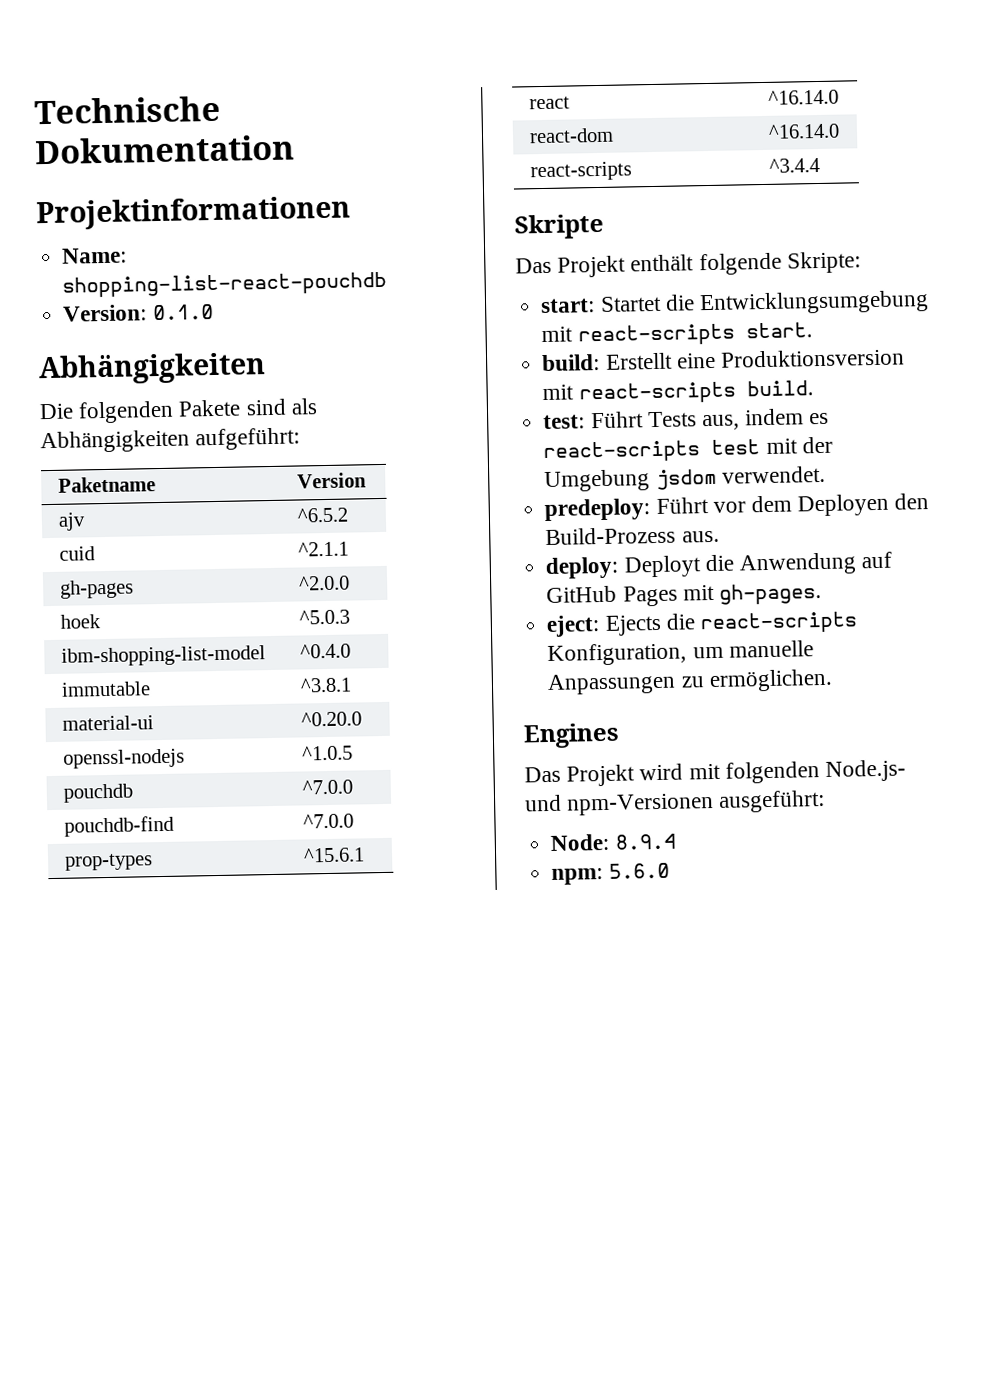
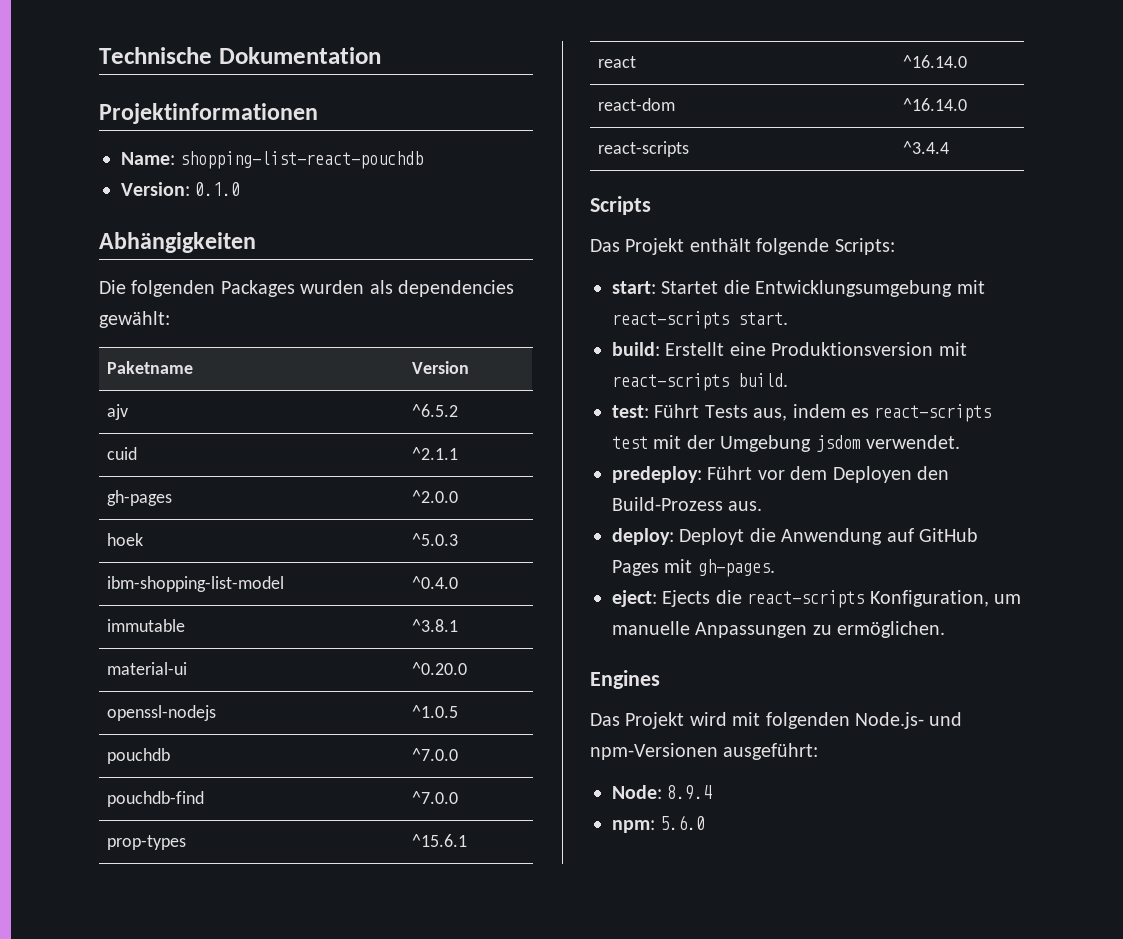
[178,398,318,417] [40,427,301,454] Pakete sind als Abhängigkeiten aufgeführt: -> [220,280,514,297] [99,311,170,328] Packages wurden als dependencies gewählt:
[514,213,604,240] Skripte -> [590,196,651,215] Scripts
[786,251,861,274] Skripte: -> [834,238,895,255] Scripts:

